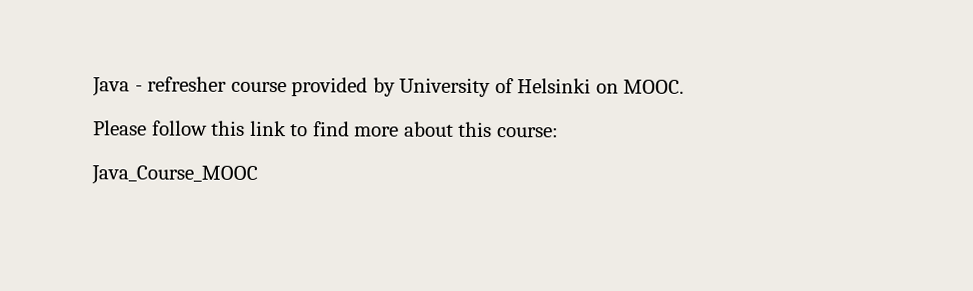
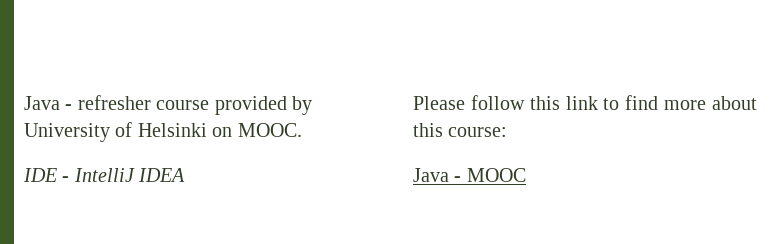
(685, 86) none -> [23,168,186,182] // IDE - IntelliJ IDEA
[91,165,258,185] Java_Course_MOOC -> [413,168,526,182] Java - MOOC

